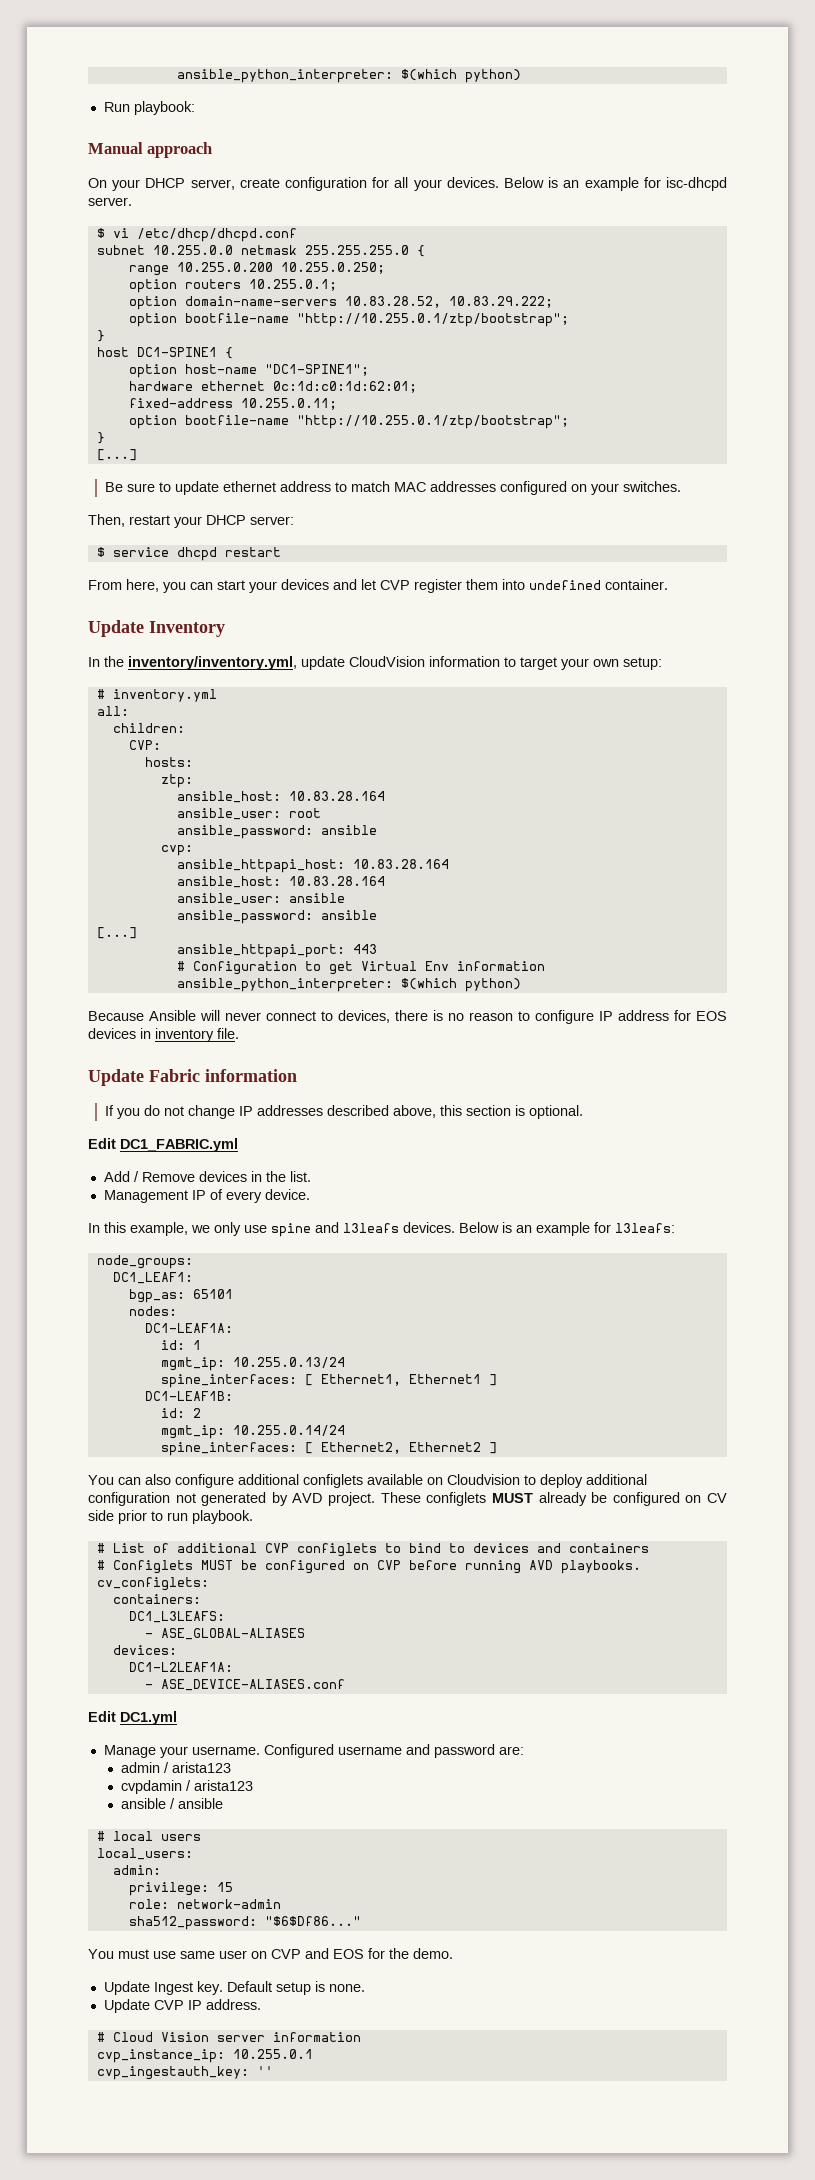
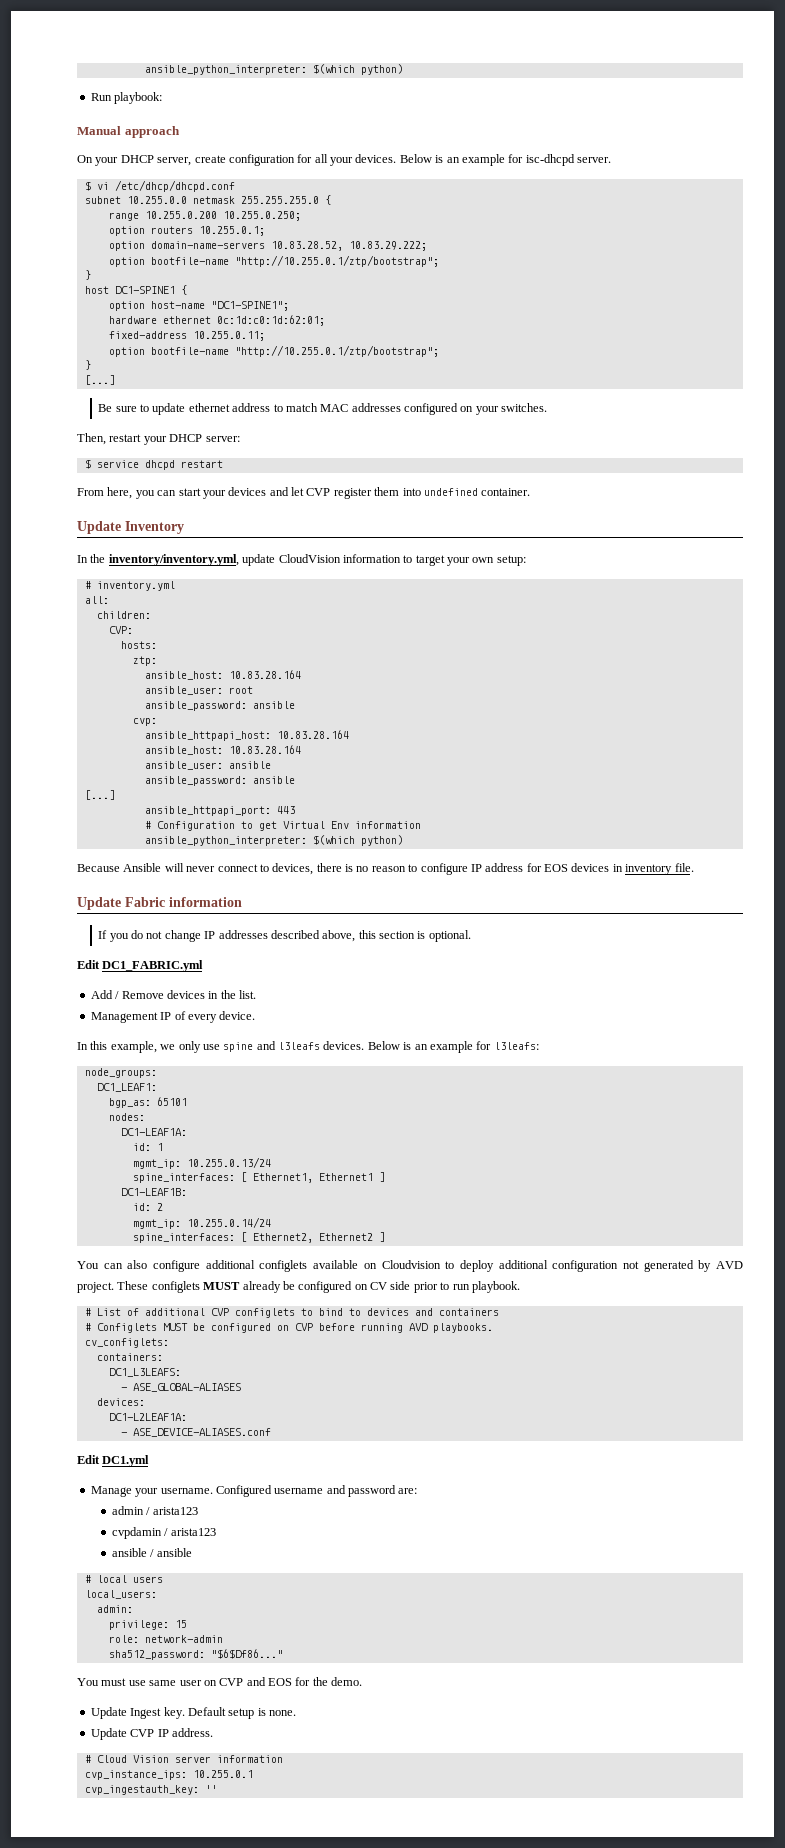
[96,2049,225,2063] cvp_instance_ip: -> [84,1770,187,1780] cvp_instance_ips:

